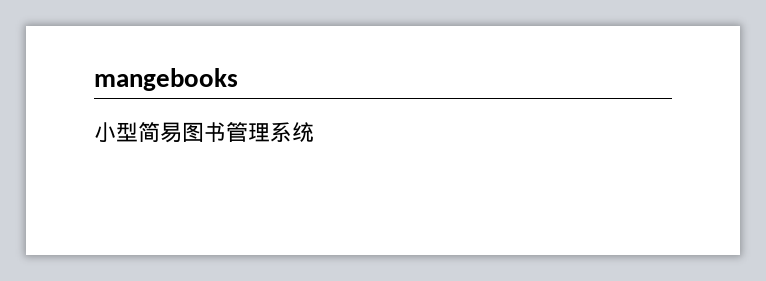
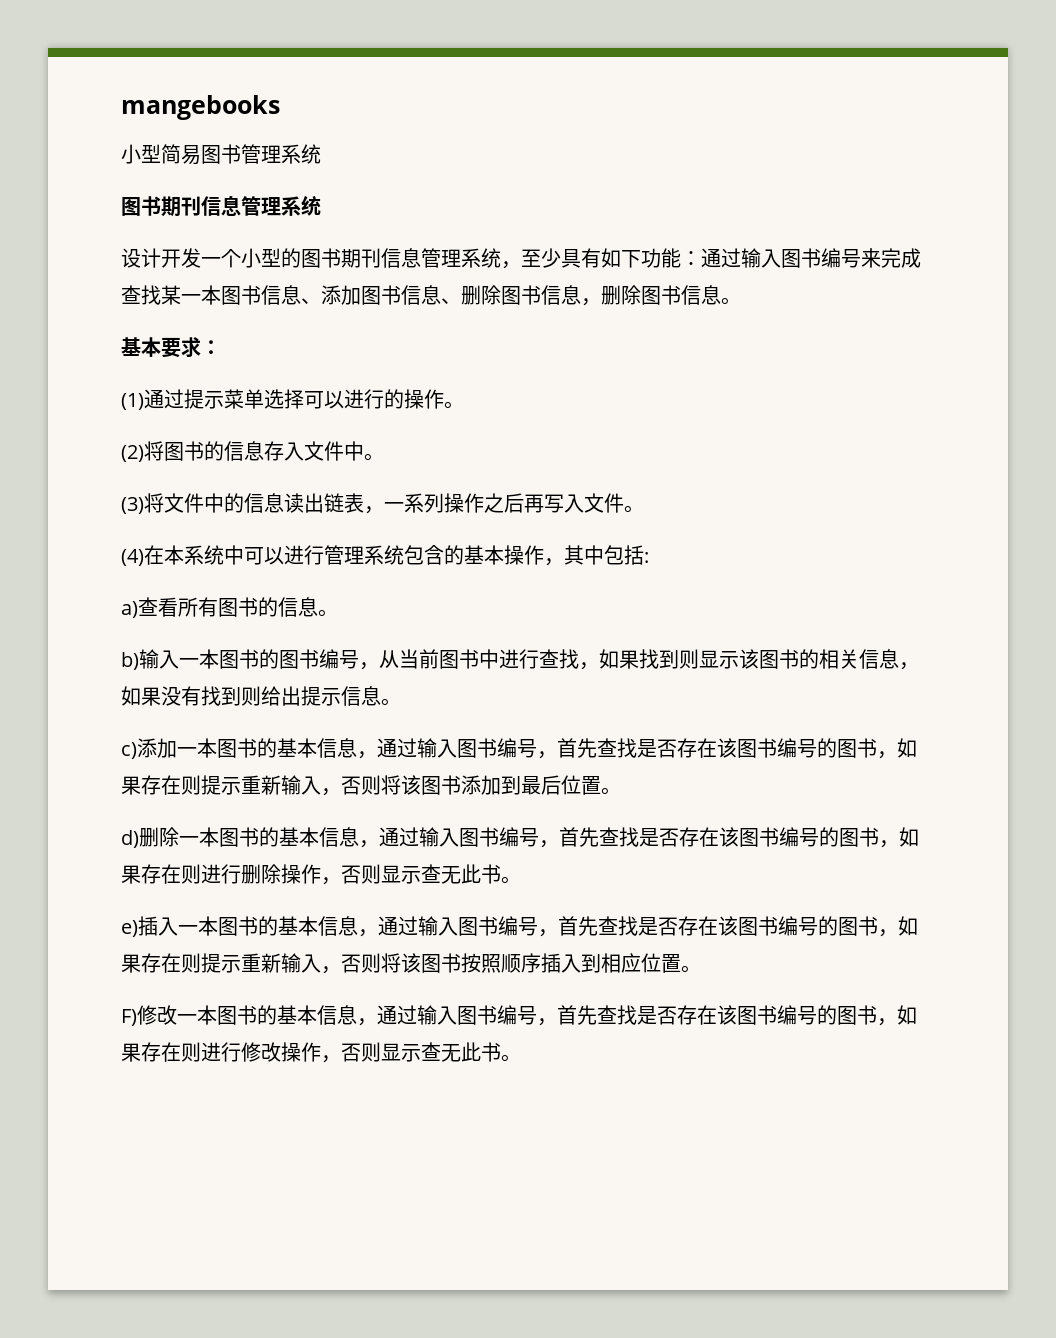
(314, 132) none -> [121,195,321,217] [121,248,921,269] [121,285,741,306] [121,337,221,358] [121,389,464,410] [121,441,384,462] [121,493,644,514] [121,545,649,566] [121,597,338,618] [121,649,919,670] [121,686,401,706] [121,738,917,759] [121,775,621,796] [121,827,919,848] [121,864,521,885] [121,916,918,937] [121,953,701,974] [121,1005,917,1026] [121,1042,521,1063] // 图书期刊信息管理系统 // 设计开发一个小型的图书期刊信息管理系统，至少具有如下功能：通过输入图书编号来完成查找某一本图书信息、添加图书信息、删除图书信息，删除图书信息。 // 基本要求： // (1)通过提示菜单选择可以进行的操作。 // (2)将图书的信息存入文件中。 // (3)将文件中的信息读出链表，一系列操作之后再写入文件。 // (4)在本系统中可以进行管理系统包含的基本操作，其中包括: // a)查看所有图书的信息。 // b)输入一本图书的图书编号，从当前图书中进行查找，如果找到则显示该图书的相关信息，如果没有找到则给出提示信息。 // c)添加一本图书的基本信息，通过输入图书编号，首先查找是否存在该图书编号的图书，如果存在则提示重新输入，否则将该图书添加到最后位置。 // d)删除一本图书的基本信息，通过输入图书编号，首先查找是否存在该图书编号的图书，如果存在则进行删除操作，否则显示查无此书。 // e)插入一本图书的基本信息，通过输入图书编号，首先查找是否存在该图书编号的图书，如果存在则提示重新输入，否则将该图书按照顺序插入到相应位置。 // F)修改一本图书的基本信息，通过输入图书编号，首先查找是否存在该图书编号的图书，如果存在则进行修改操作，否则显示查无此书。

